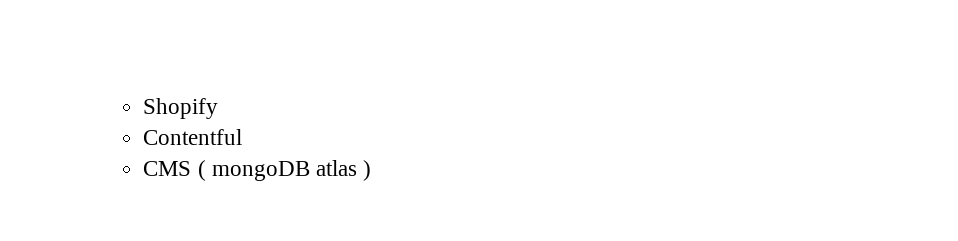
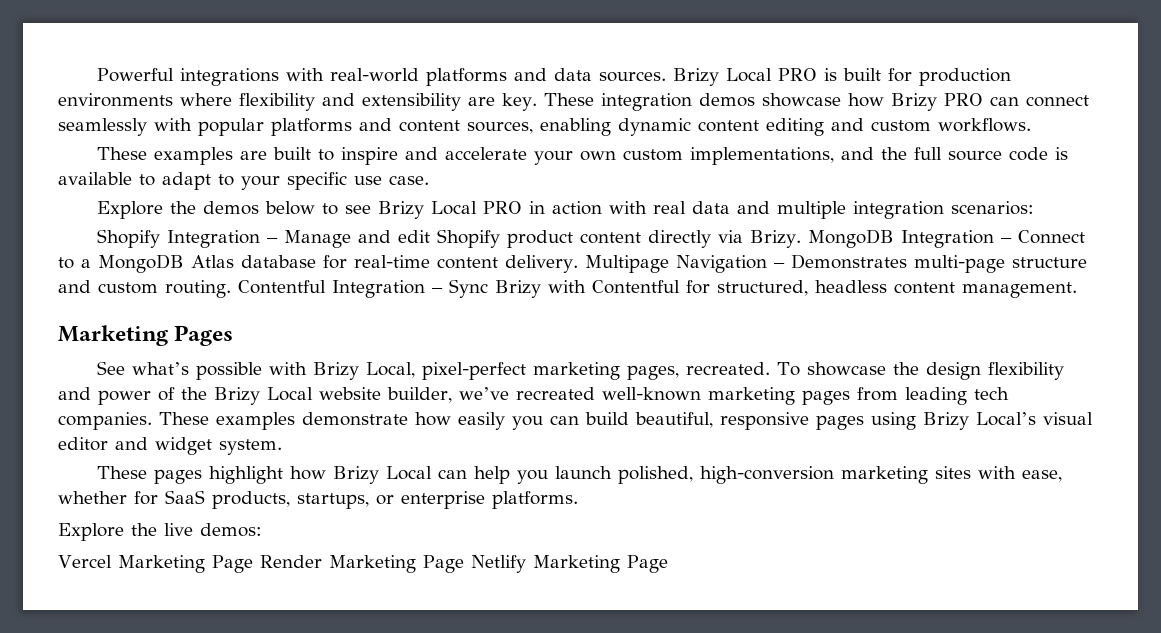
[143,98,219,119] [143,129,243,145] [143,160,372,181] Shopify // Contentful // CMS ( mongoDB atlas ) -> [96,68,1011,86] [58,93,1089,111] [58,118,1031,136] [96,147,1068,165] [58,172,429,190] [96,201,1034,219] [96,229,1085,248] [58,254,1087,273] [58,279,1077,298] [58,325,234,346] [96,361,1064,380] [58,387,1009,405] [58,412,1093,430] [58,437,282,455] [96,466,1062,484] [58,490,578,509] [58,523,262,541] [58,555,668,573] Powerful integrations with real-world platforms and data sources. Brizy Local PRO is built for production environments where flexibility and extensibility are key. These integration demos showcase how Brizy PRO can connect seamlessly with popular platforms and content sources, enabling dynamic content editing and custom workflows. // These examples are built to inspire and accelerate your own custom implementations, and the full source code is available to adapt to your specific use case. // Explore the demos below to see Brizy Local PRO in action with real data and multiple integration scenarios: // Shopify Integration – Manage and edit Shopify product content directly via Brizy. MongoDB Integration – Connect to a MongoDB Atlas database for real-time content delivery. Multipage Navigation – Demonstrates multi-page structure and custom routing. Contentful Integration – Sync Brizy with Contentful for structured, headless content management. // Marketing Pages // See what’s possible with Brizy Local, pixel-perfect marketing pages, recreated. To showcase the design flexibility and power of the Brizy Local website builder, we’ve recreated well-known marketing pages from leading tech companies. These examples demonstrate how easily you can build beautiful, responsive pages using Brizy Local’s visual editor and widget system. // These pages highlight how Brizy Local can help you launch polished, high-conversion marketing sites with ease, whether for SaaS products, startups, or enterprise platforms. // Explore the live demos: // Vercel Marketing Page Render Marketing Page Netlify Marketing Page

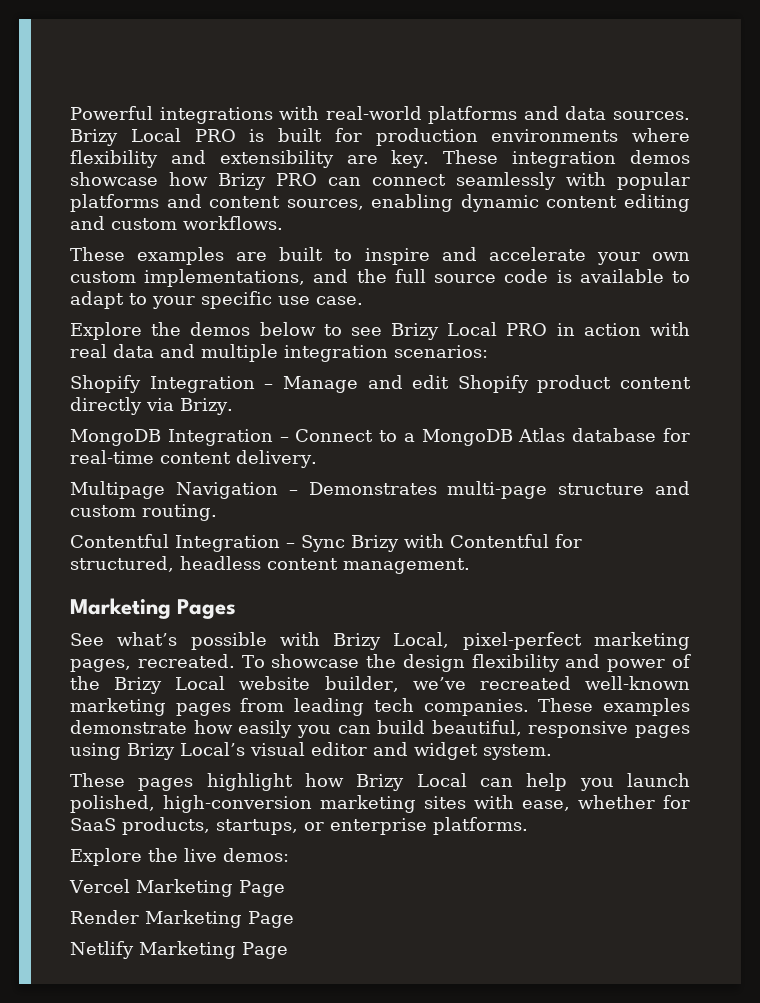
(801, 239) none -> (233, 406) //
(578, 264) none -> (317, 459) //
(231, 289) none -> (217, 512) //
(253, 564) none -> (285, 888) //
(464, 564) none -> (294, 919) //

